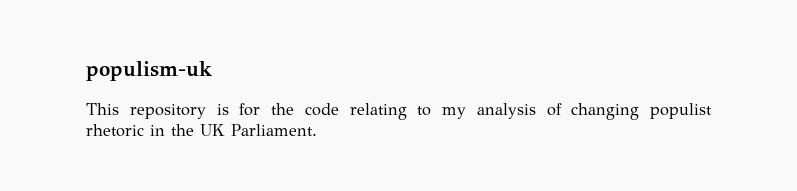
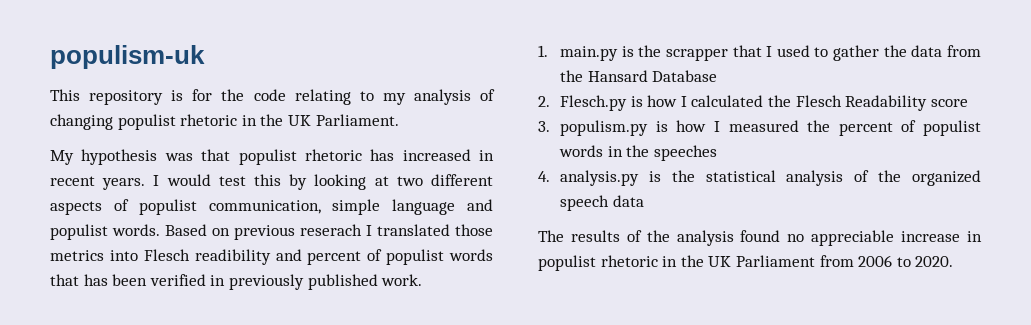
(317, 130) none -> [50,149,494,165] [50,174,493,190] [50,199,493,215] [50,224,493,240] [50,249,493,265] [50,274,423,290] [538,45,981,61] [560,70,718,82] [538,95,968,111] [538,120,981,136] [559,145,717,161] [538,170,981,186] [560,195,644,211] [538,230,982,246] [538,255,954,271] // My hypothesis was that populist rhetoric has increased in recent years. I would test this by looking at two different aspects of populist communication, simple language and populist words. Based on previous reserach I translated those metrics into Flesch readibility and percent of populist words that has been verified in previously published work. // 1. main.py is the scrapper that I used to gather the data from the Hansard Database // 2. Flesch.py is how I calculated the Flesch Readability score // 3. populism.py is how I measured the percent of populist words in the speeches // 4. analysis.py is the statistical analysis of the organized speech data // The results of the analysis found no appreciable increase in populist rhetoric in the UK Parliament from 2006 to 2020.

